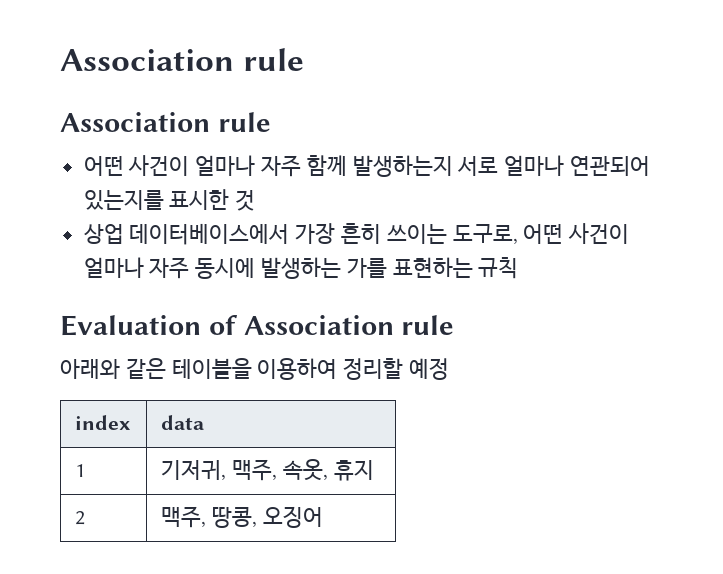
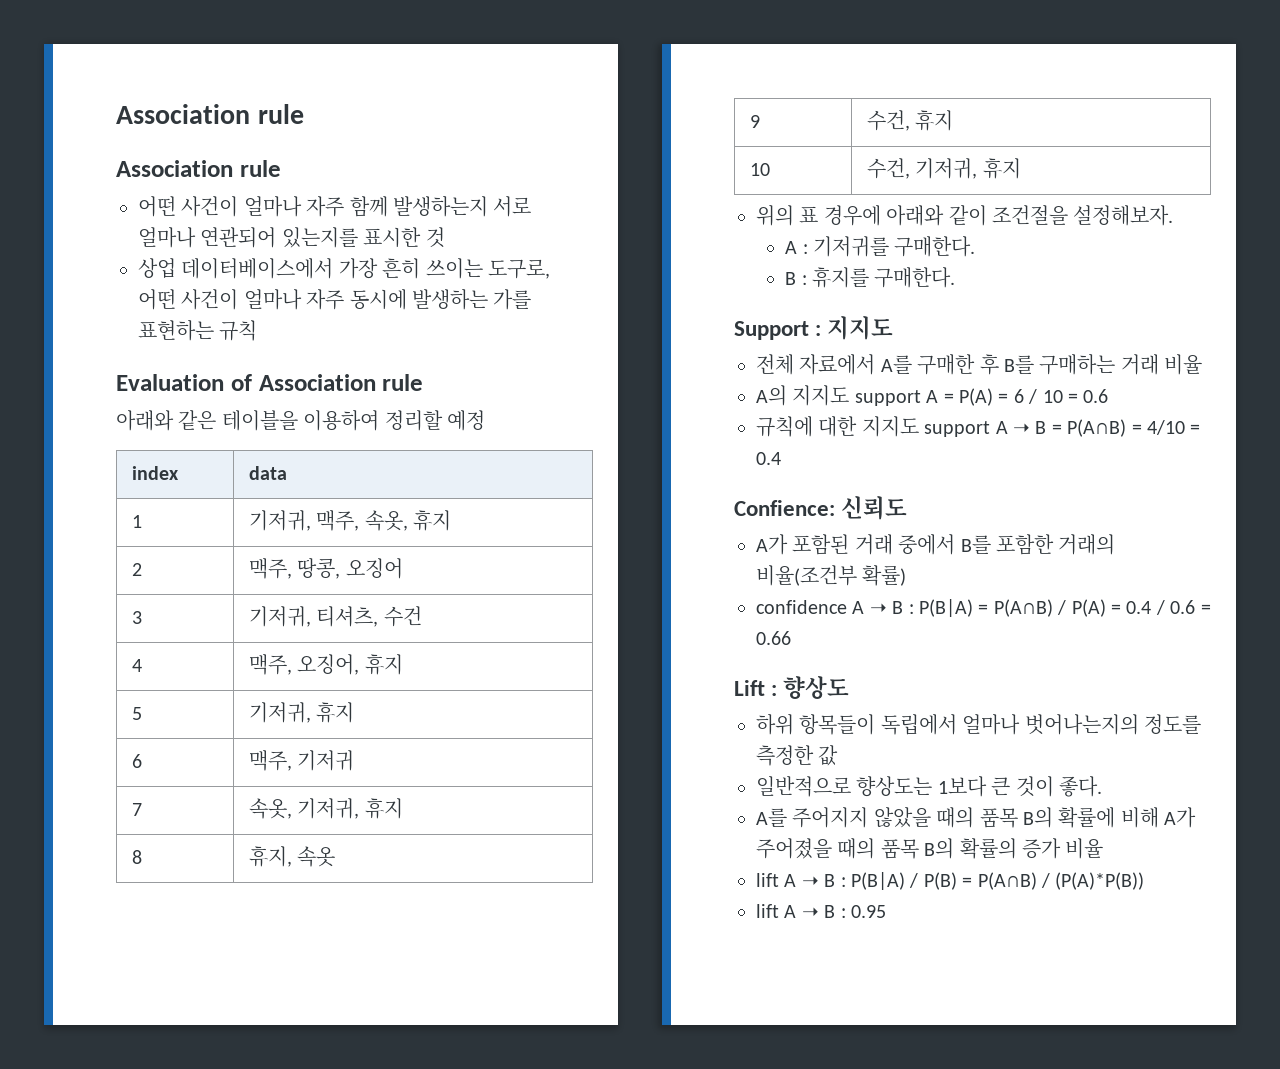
(323, 517) none -> [131,611,142,624] [248,606,422,627] [131,659,142,672] [248,654,403,675] [131,707,142,720] [248,702,355,723] [131,754,142,768] [248,750,355,771] [131,803,142,816] [248,798,403,819] [131,850,142,864] [248,846,336,867] [749,115,760,128] [866,110,954,131] [749,163,770,176] [866,158,1021,179] [756,205,1174,226] [785,236,976,257] [785,267,956,288] [734,316,894,340] [756,354,1203,375] [756,385,1109,406] [756,416,1201,437] [756,452,781,465] [734,496,908,520] [756,534,1116,555] [756,565,907,586] [756,599,1211,617] [756,631,791,645] [734,676,850,700] [756,714,1201,735] [756,745,839,766] [756,776,1102,797] [756,807,1197,828] [756,838,1104,859] [756,872,1145,890] [756,904,886,918] // 3 | 기저귀, 티셔츠, 수건 // 4 | 맥주, 오징어, 휴지 // 5 | 기저귀, 휴지 // 6 | 맥주, 기저귀 // 7 | 속옷, 기저귀, 휴지 // 8 | 휴지, 속옷 // 9 | 수건, 휴지 // 10 | 수건, 기저귀, 휴지 // 위의 표 경우에 아래와 같이 조건절을 설정해보자. // A : 기저귀를 구매한다. // B : 휴지를 구매한다. // Support : 지지도 // 전체 자료에서 A를 구매한 후 B를 구매하는 거래 비율 // A의 지지도 support A = P(A) = 6 / 10 = 0.6 // 규칙에 대한 지지도 support A ➝ B = P(A∩B) = 4/10 = 0.4 // Confience: 신뢰도 // A가 포함된 거래 중에서 B를 포함한 거래의 비율(조건부 확률) // confidence A ➝ B : P(B|A) = P(A∩B) / P(A) = 0.4 / 0.6 = 0.66 // Lift : 향상도 // 하위 항목들이 독립에서 얼마나 벗어나는지의 정도를 측정한 값 // 일반적으로 향상도는 1보다 큰 것이 좋다. // A를 주어지지 않았을 때의 품목 B의 확률에 비해 A가 주어졌을 때의 품목 B의 확률의 증가 비율 // lift A ➝ B : P(B|A) / P(B) = P(A∩B) / (P(A)*P(B)) // lift A ➝ B : 0.95

